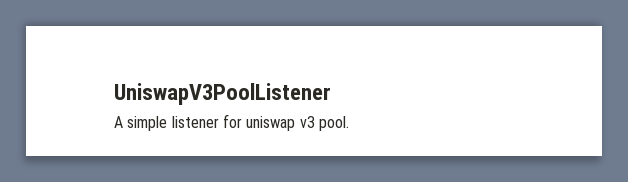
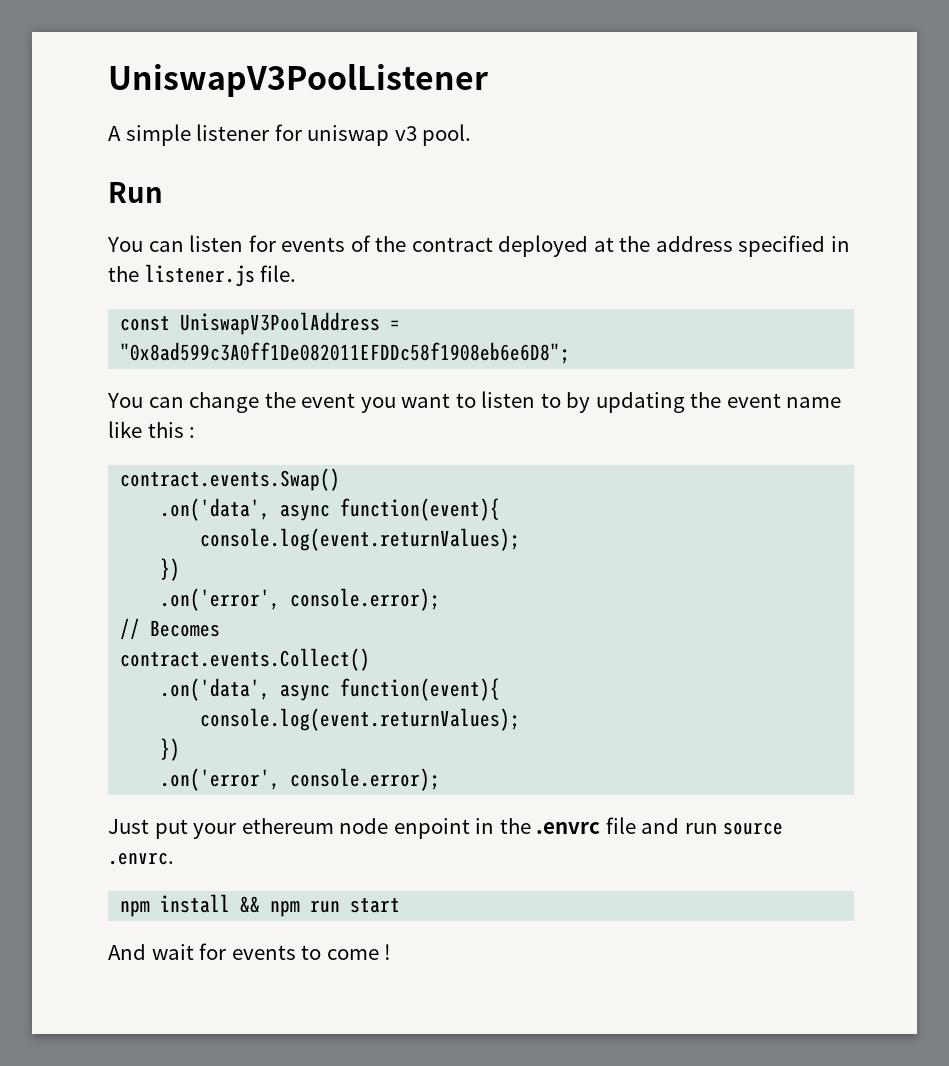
(349, 123) none -> [108,182,163,203] [107,235,850,257] [108,264,297,287] [120,312,401,335] [120,342,571,364] [107,391,842,413] [108,421,196,438] [120,468,341,491] [160,498,501,521] [200,528,521,551] [160,558,181,581] [160,588,441,611] [120,618,221,640] [120,648,371,671] [160,678,501,701] [200,708,521,731] [160,738,181,761] [160,768,441,791] [108,817,784,839] [108,852,174,865] [120,894,401,917] [108,943,392,960] // Run // You can listen for events of the contract deployed at the address specified in the listener.js file. // const UniswapV3PoolAddress = "0x8ad599c3A0ff1De082011EFDDc58f1908eb6e6D8"; // You can change the event you want to listen to by updating the event name like this : // contract.events.Swap() // .on('data', async function(event){ // console.log(event.returnValues); // }) // .on('error', console.error); // // Becomes // contract.events.Collect() // .on('data', async function(event){ // console.log(event.returnValues); // }) // .on('error', console.error); // Just put your ethereum node enpoint in the .envrc file and run source .envrc. // npm install && npm run start // And wait for events to come !

